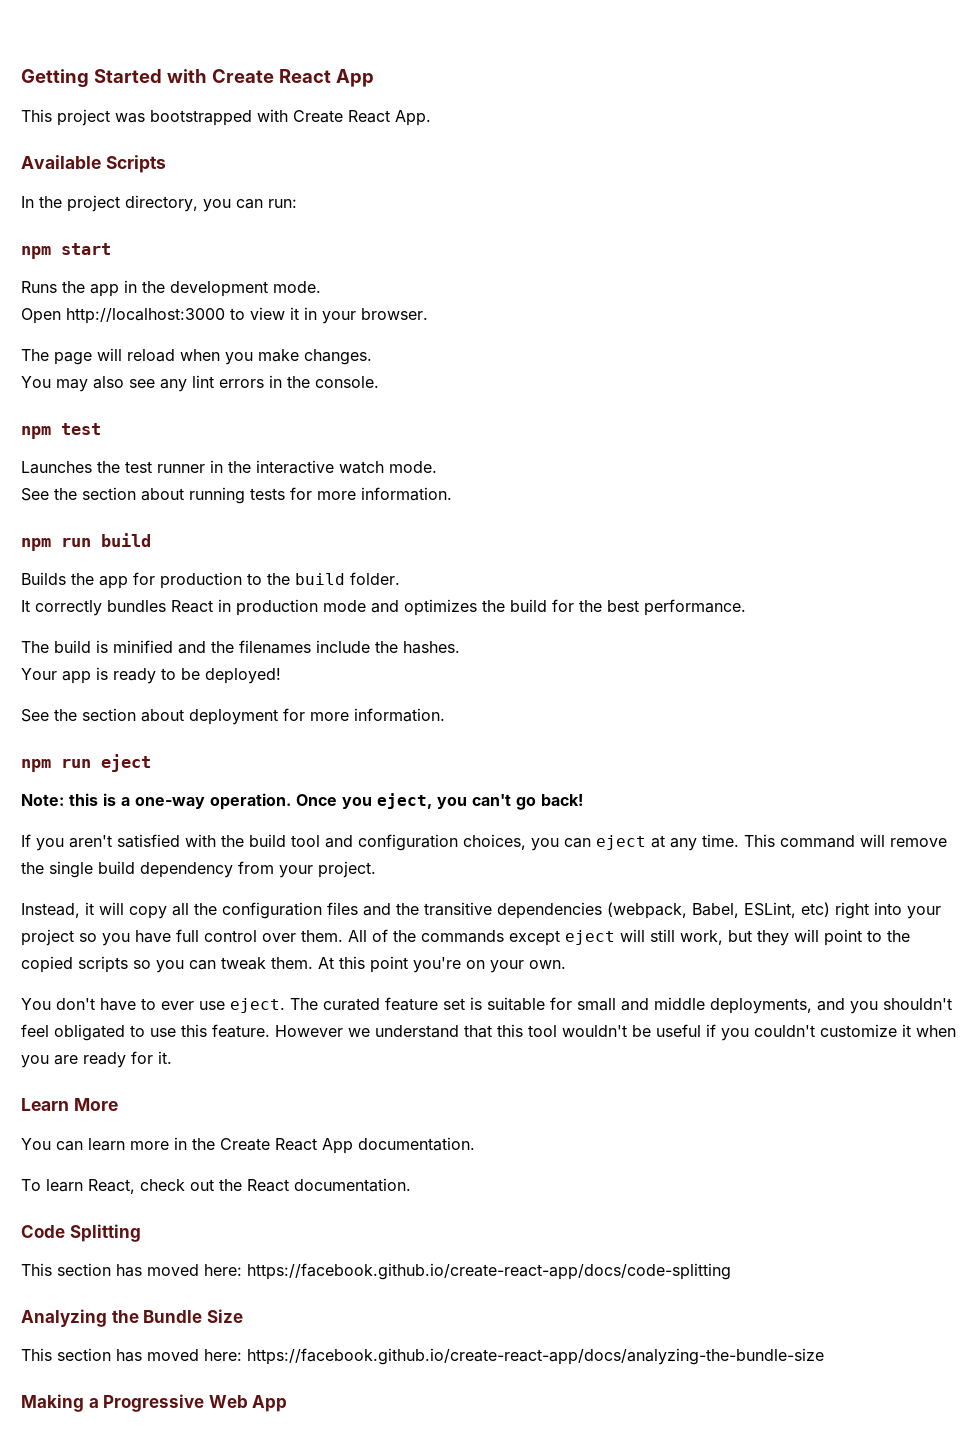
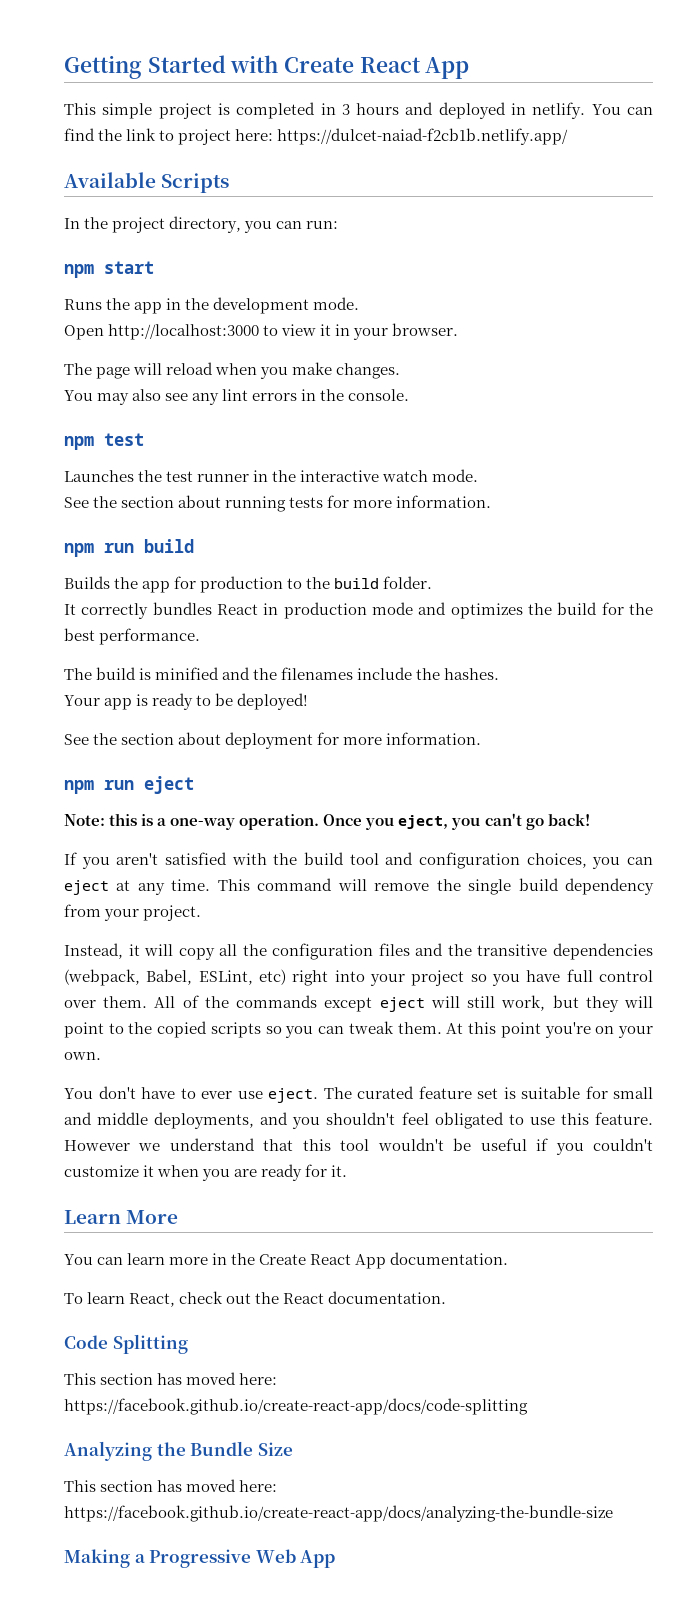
[57,109,431,126] project was bootstrapped with Create React App. -> [102,102,653,119] [64,128,569,145] simple project is completed in 3 hours and deployed in netlify. You can find the link to project here: https://dulcet-naiad-f2cb1b.netlify.app/

